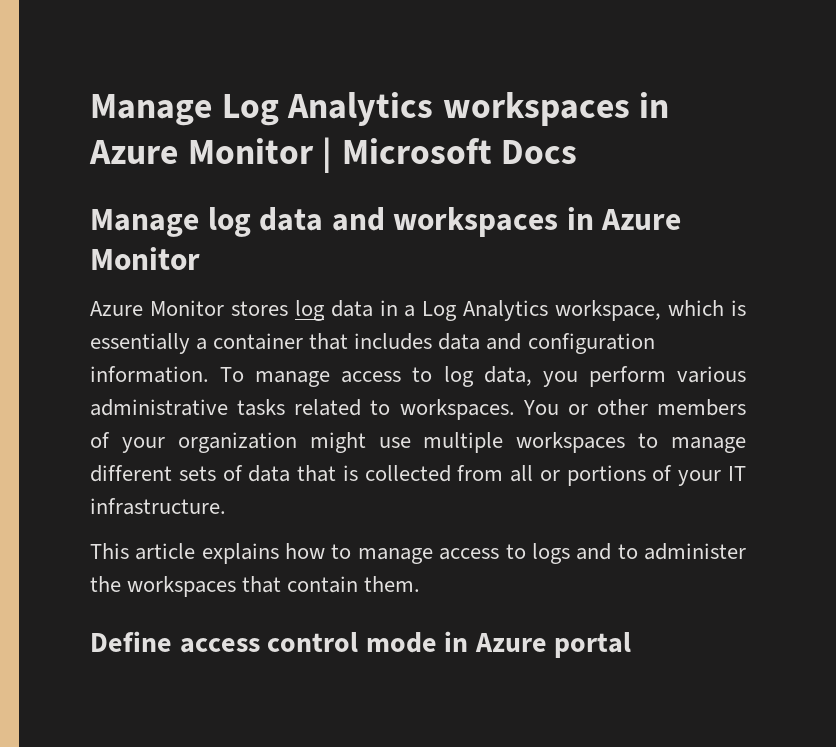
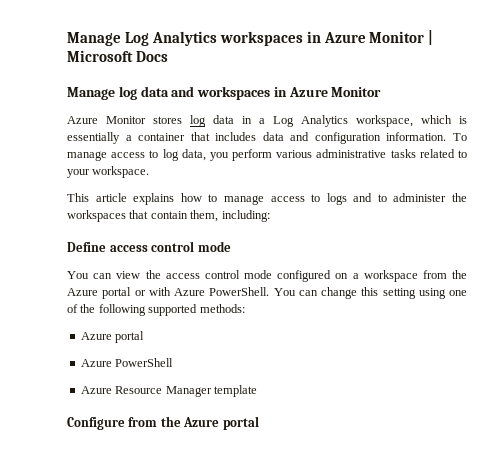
[399,399,746,420] [90,432,746,453] [90,465,746,486] [90,498,226,515] workspaces. You or other members of your organization might use multiple workspaces to manage different sets of data that is collected from all or portions of your IT infrastructure. -> [67,166,150,178] your workspace.
[364,576,421,592] them. -> [190,210,270,222] them, including:
[444,631,469,652] in -> [67,270,468,282] [67,287,467,299] [67,304,245,316] [80,331,145,343] [80,358,174,367] [80,385,257,397] [67,416,181,430] // You can view the access control mode configured on a workspace from the Azure portal or with Azure PowerShell. You can change this setting using one of the following supported methods: // Azure portal // Azure PowerShell // Azure Resource Manager template // Configure from the

